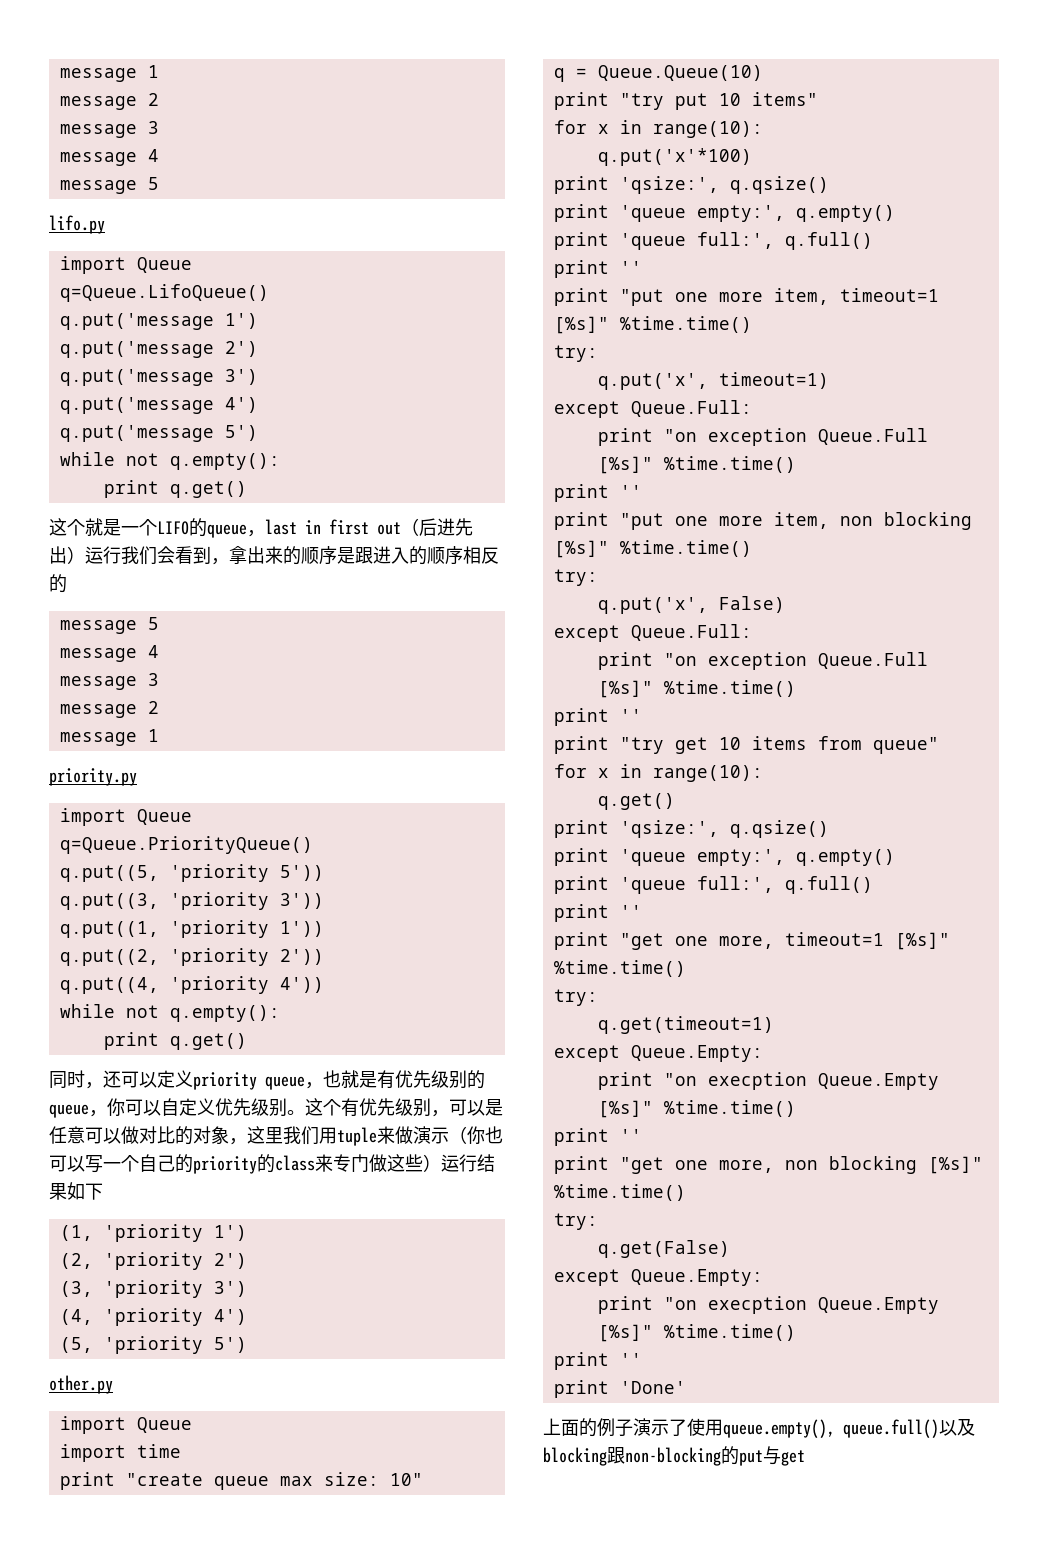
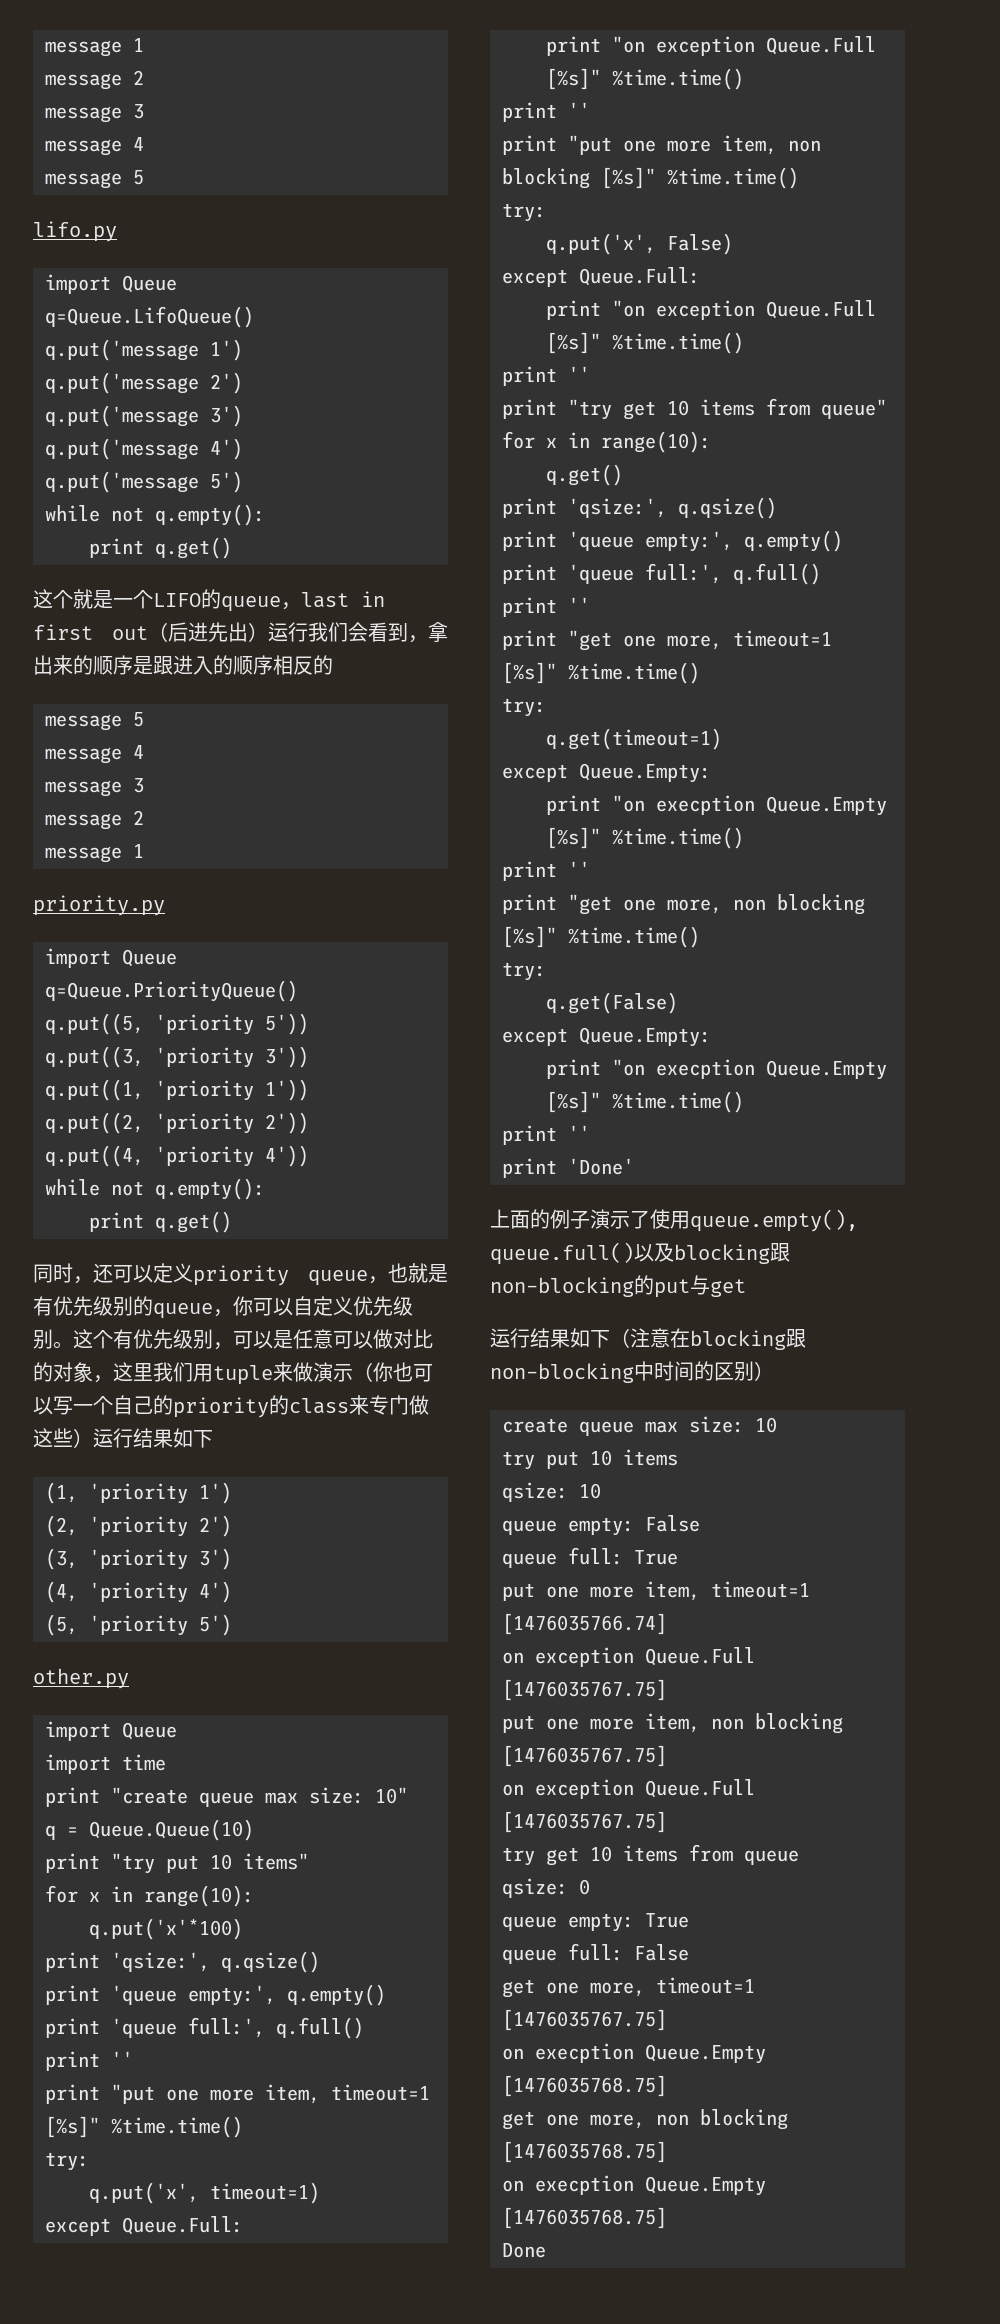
(805, 1458) none -> [490,1328,806,1350] [490,1361,774,1383] [502,1416,777,1436] [502,1449,678,1470] [502,1482,601,1502] [502,1515,700,1536] [502,1547,678,1568] [502,1581,810,1601] [502,1613,667,1635] [502,1647,755,1667] [502,1679,667,1701] [502,1713,843,1734] [502,1745,667,1767] [502,1779,755,1799] [502,1811,667,1833] [502,1844,799,1866] [502,1878,590,1898] [502,1913,689,1932] [502,1943,689,1964] [502,1977,755,1998] [502,2009,667,2031] [502,2043,766,2064] [502,2075,667,2097] [502,2109,788,2130] [502,2141,667,2163] [502,2175,766,2196] [502,2207,667,2229] [502,2243,546,2258] // 运行结果如下（注意在blocking跟non-blocking中时间的区别） // create queue max size: 10 // try put 10 items // qsize: 10 // queue empty: False // queue full: True // put one more item, timeout=1 [1476035766.74] // on exception Queue.Full [1476035767.75] // put one more item, non blocking [1476035767.75] // on exception Queue.Full [1476035767.75] // try get 10 items from queue // qsize: 0 // queue empty: True // queue full: False // get one more, timeout=1 [1476035767.75] // on execption Queue.Empty [1476035768.75] // get one more, non blocking [1476035768.75] // on execption Queue.Empty [1476035768.75] // Done

